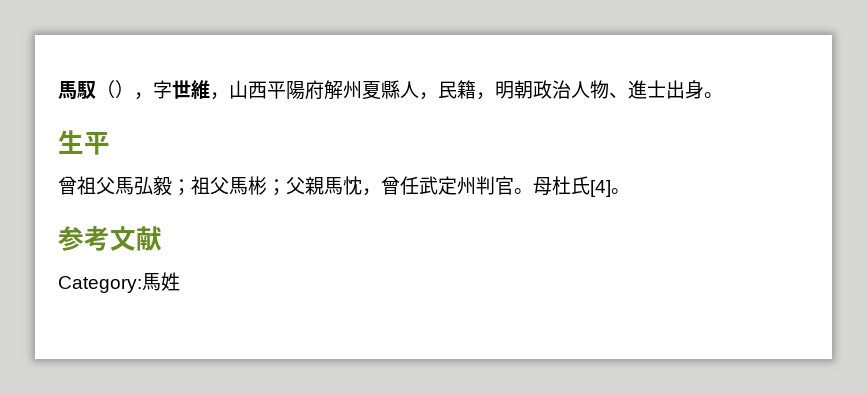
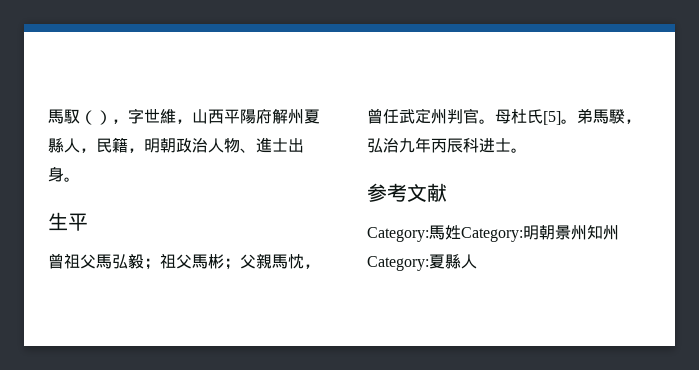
[590,180,611,197] [4] -> [543,109,641,125] [367,137,511,153] [5]。弟馬騤，弘治九年丙辰科进士
(180, 281) none -> [461,225,619,242] [367,254,477,271] Category:明朝景州知州Category:夏縣人

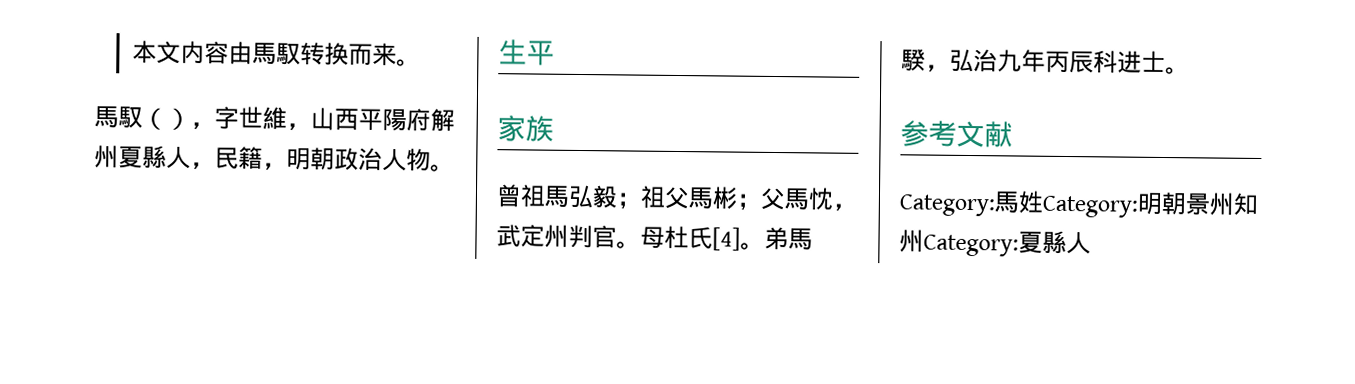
(48, 116) none -> [132,40,422,67] 本文内容由馬馭转换而来。 //
[240,137,304,153] [48,166,64,182] 、進士出身 -> (431, 160) none
(88, 222) none -> [497,115,554,142] // 家族
[80,254,96,269] 父 -> (546, 196) none
[256,253,320,269] [367,108,399,124] 親馬忱，曾任 -> [784,187,857,211] 馬忱，
[543,111,561,125] [5] -> [712,227,741,251] [4]

